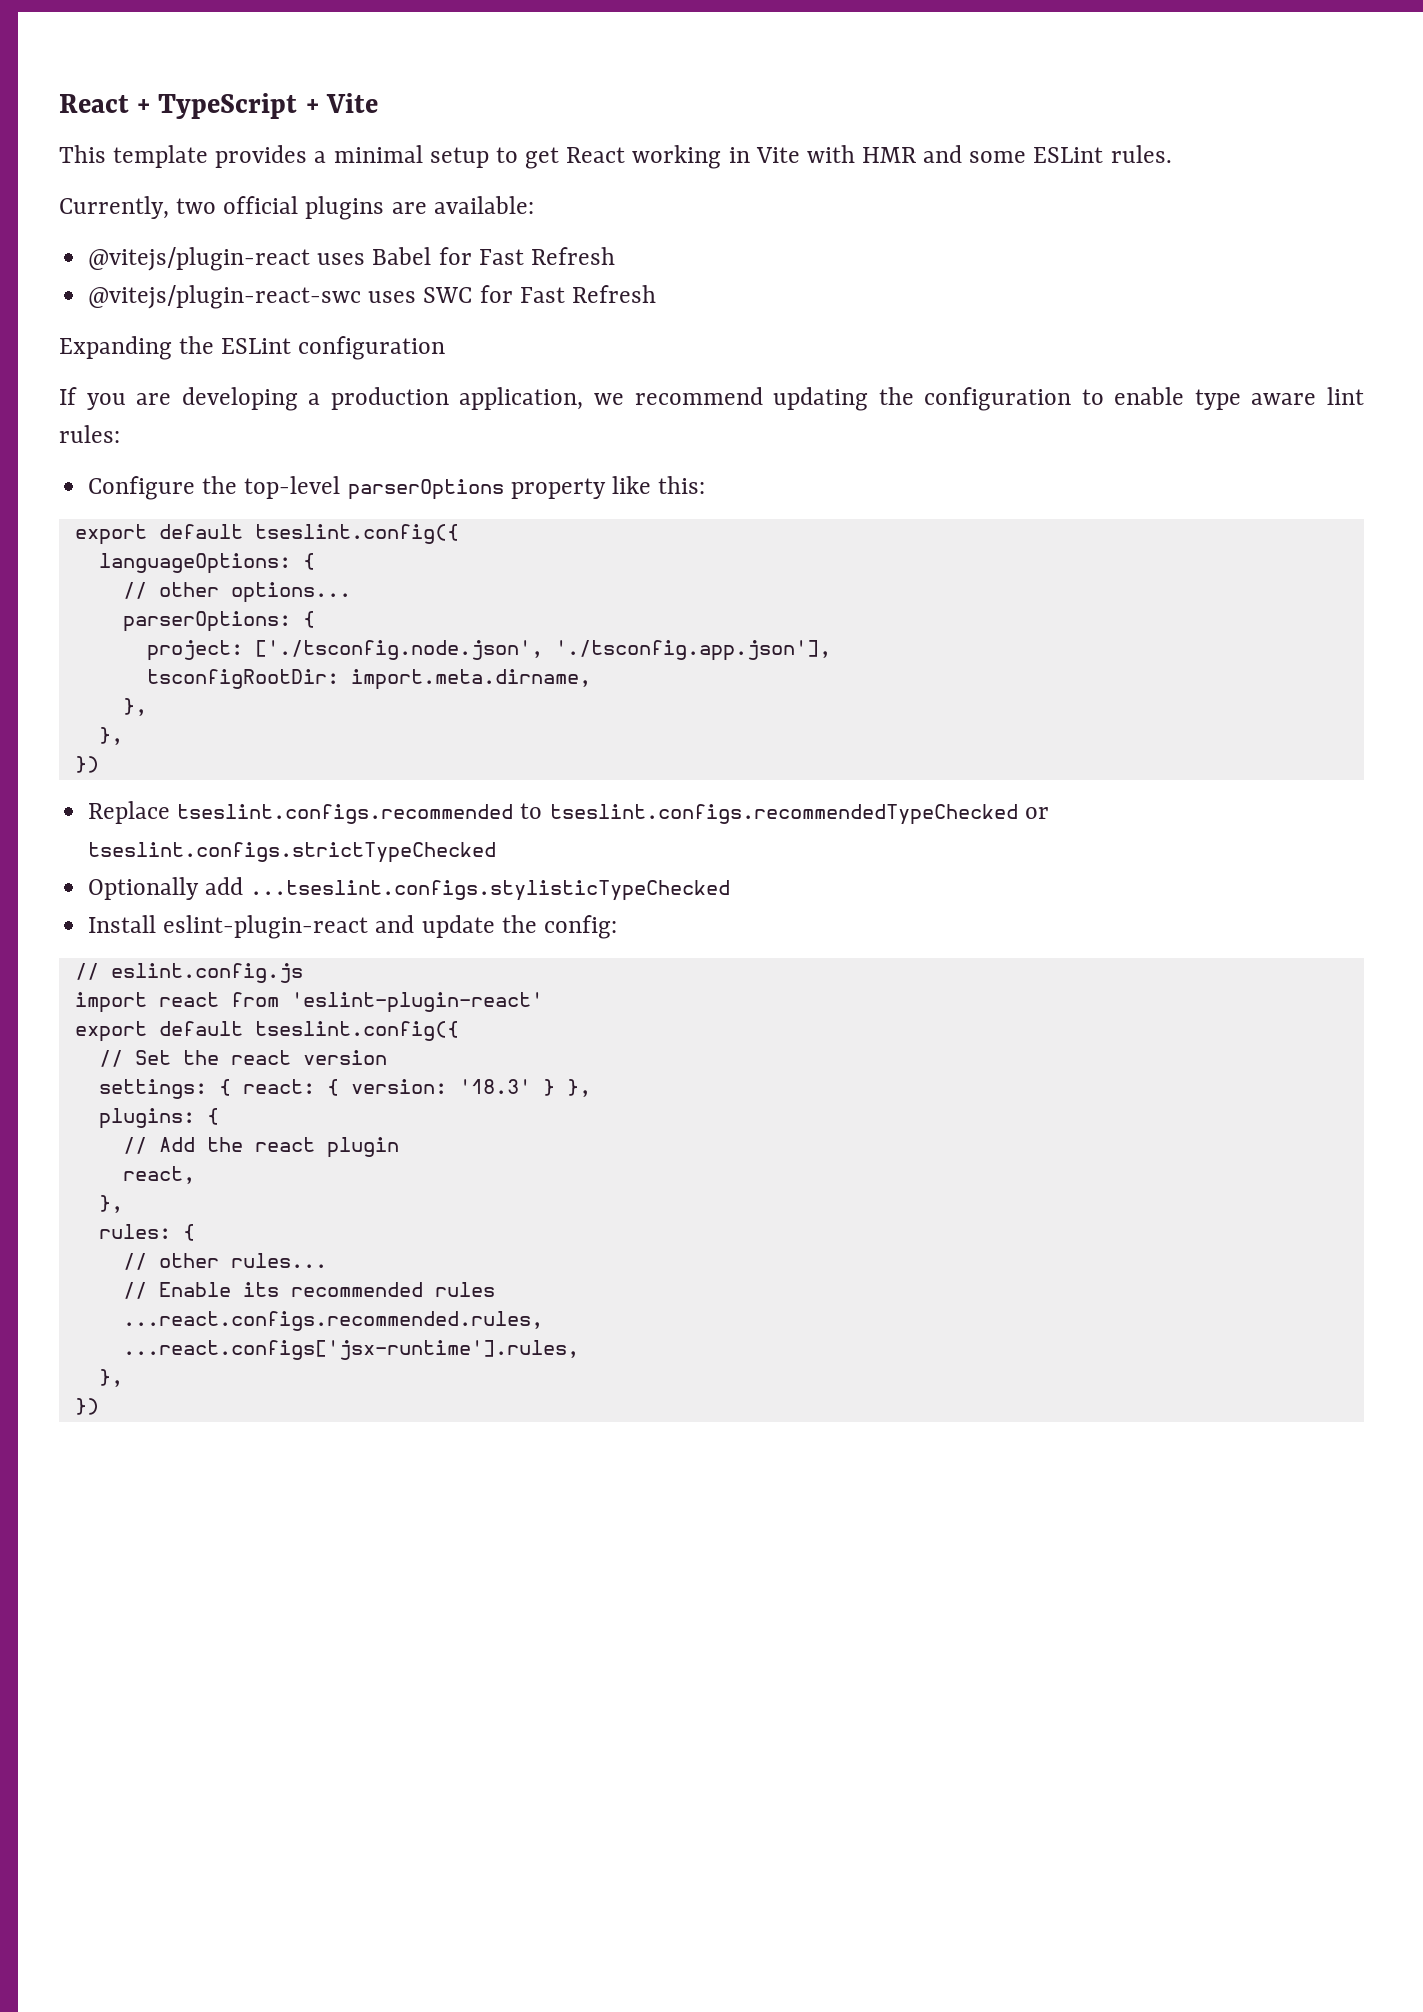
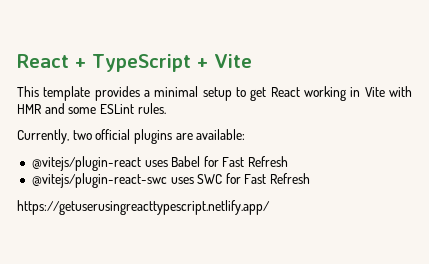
[59,336,446,360] [59,387,1364,411] [59,425,120,443] [88,476,706,500] [74,524,459,545] [98,553,315,574] [122,582,351,603] [122,611,315,632] [146,640,831,661] [146,669,591,690] [122,698,147,716] [98,727,123,745] [74,756,99,773] [88,801,1049,825] [88,842,497,863] [88,877,731,901] [88,915,617,939] [74,963,303,983] [74,992,543,1013] [74,1021,459,1042] [98,1050,387,1067] [98,1079,591,1099] [98,1108,219,1129] [122,1137,399,1158] [122,1166,195,1184] [98,1195,123,1213] [98,1224,195,1241] [122,1253,327,1270] [122,1282,495,1299] [122,1311,543,1331] [122,1340,579,1360] [98,1369,123,1387] [74,1398,99,1415] Expanding the ESLint configuration // If you are developing a production application, we recommend updating the configuration to enable type aware lint rules: // Configure the top-level parserOptions property like this: // export default tseslint.config({ // languageOptions: { // // other options... // parserOptions: { // project: ['./tsconfig.node.json', './tsconfig.app.json'], // tsconfigRootDir: import.meta.dirname, // }, // }, // }) // Replace tseslint.configs.recommended to tseslint.configs.recommendedTypeChecked or tseslint.configs.strictTypeChecked // Optionally add ...tseslint.configs.stylisticTypeChecked // Install eslint-plugin-react and update the config: // // eslint.config.js // import react from 'eslint-plugin-react' // export default tseslint.config({ // // Set the react version // settings: { react: { version: '18.3' } }, // plugins: { // // Add the react plugin // react, // }, // rules: { // // other rules... // // Enable its recommended rules // ...react.configs.recommended.rules, // ...react.configs['jsx-runtime'].rules, // }, // }) -> [17,200,270,215] https://getuserusingreacttypescript.netlify.app/

